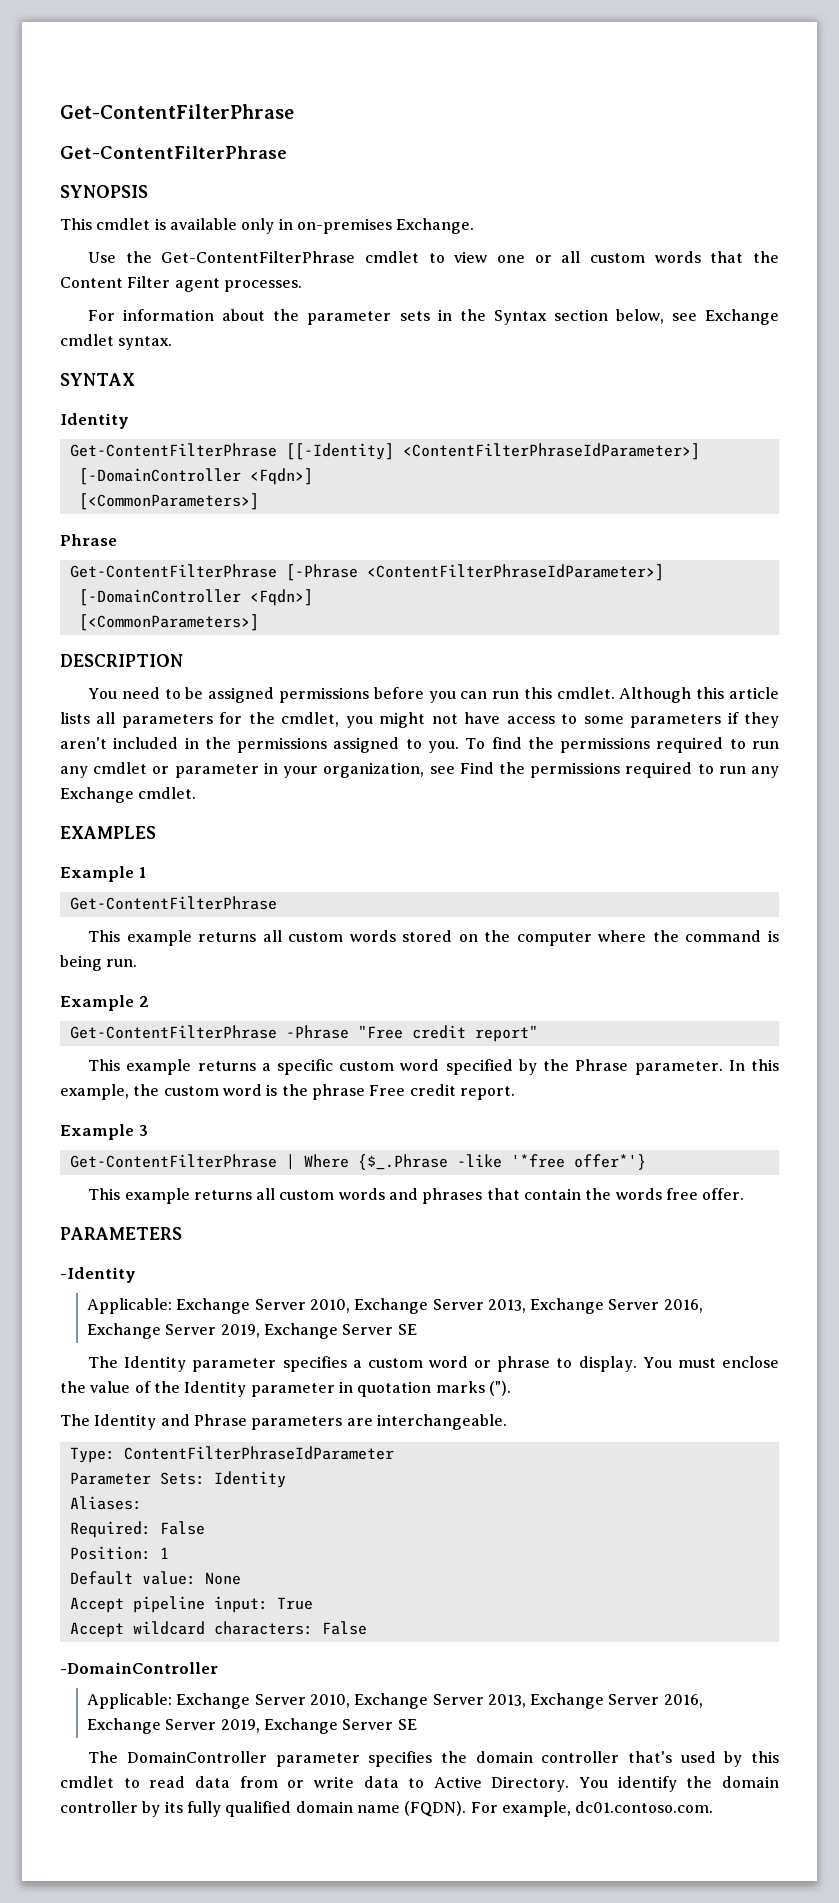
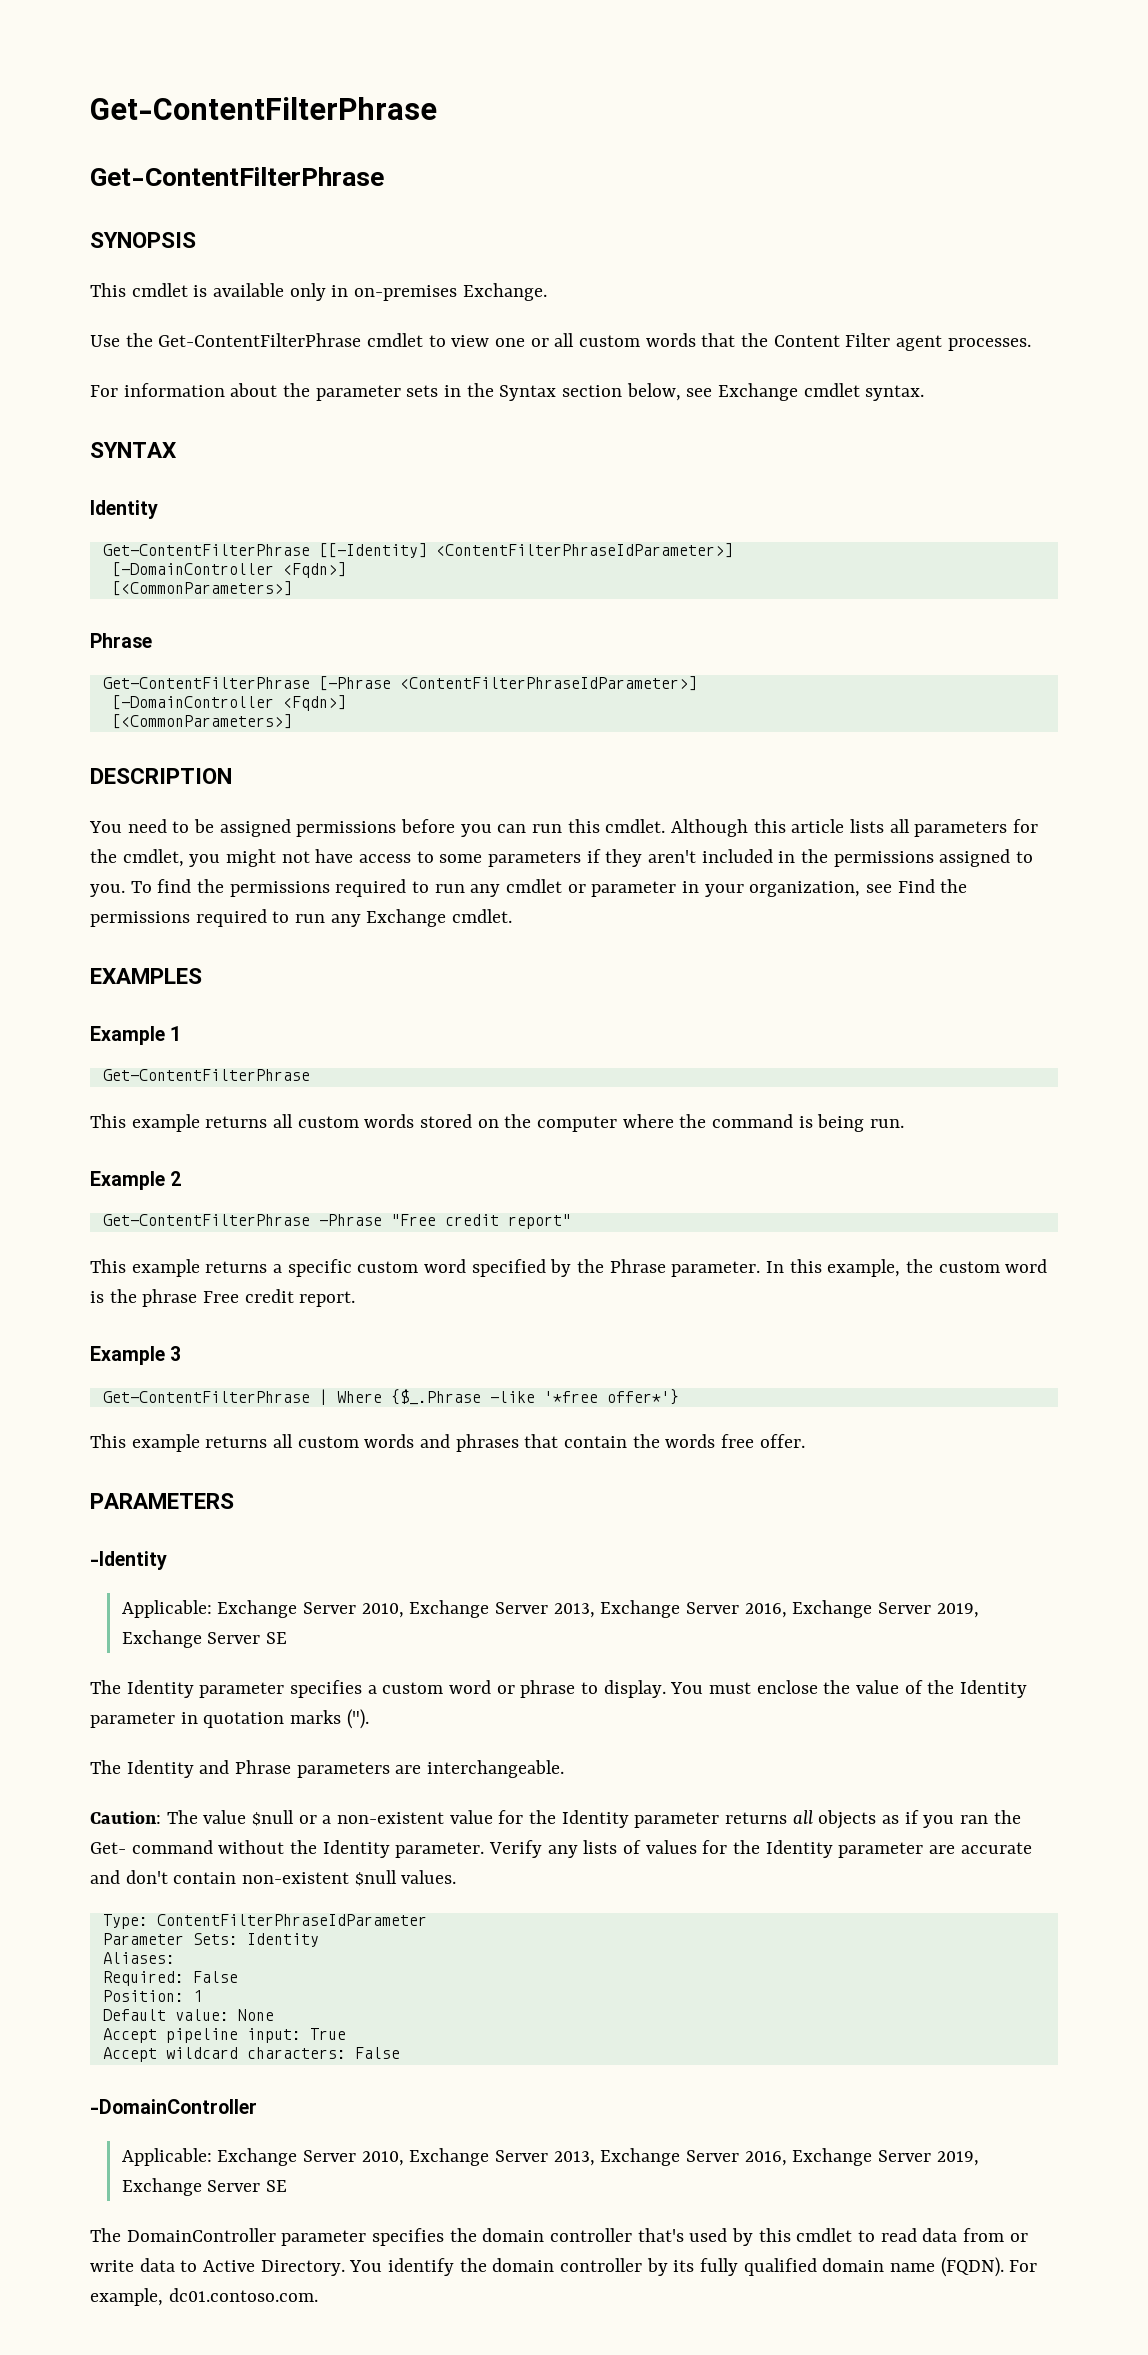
(507, 1422) none -> [90,1810,1021,1829] [90,1840,1032,1858] [90,1870,457,1886] // Caution: The value $null or a non-existent value for the Identity parameter returns all objects as if you ran the Get- command without the Identity parameter. Verify any lists of values for the Identity parameter are accurate and don't contain non-existent $null values.

